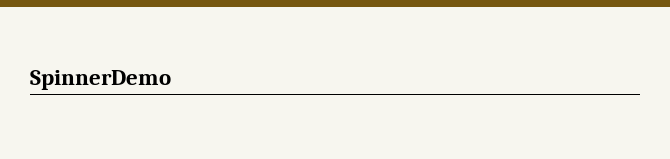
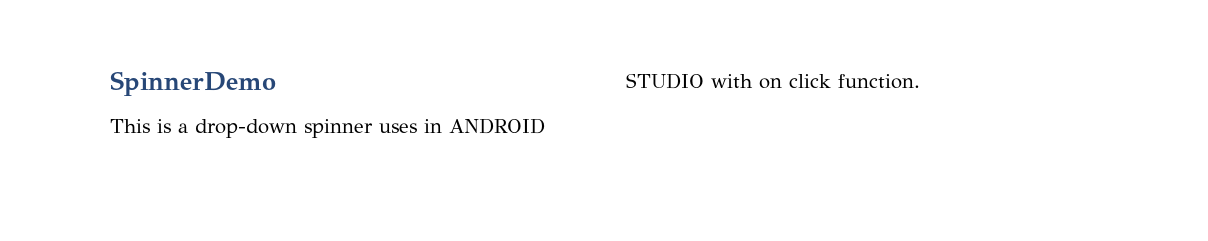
(171, 80) none -> [110,118,545,138] [626,73,920,89] // This is a drop-down spinner uses in ANDROID STUDIO with on click function.

